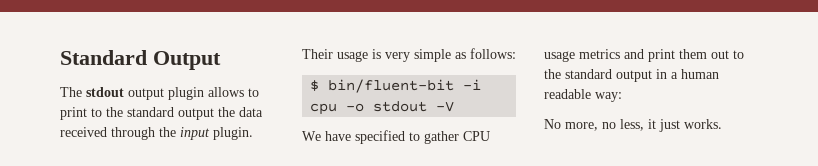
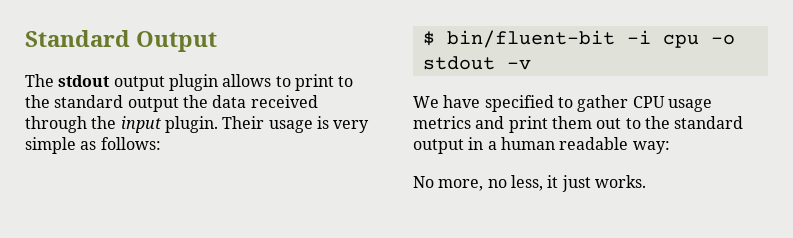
[436,101,455,112] -V -> [506,59,531,70] -v

